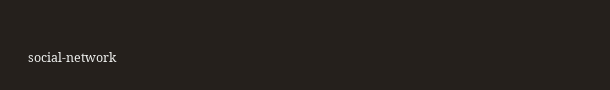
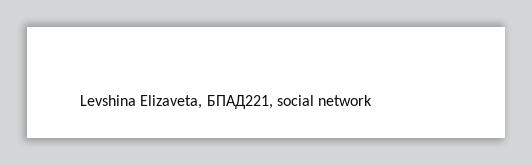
[28,52,117,62] social-network -> [80,95,373,109] Levshina Elizaveta, БПАД221, social network

